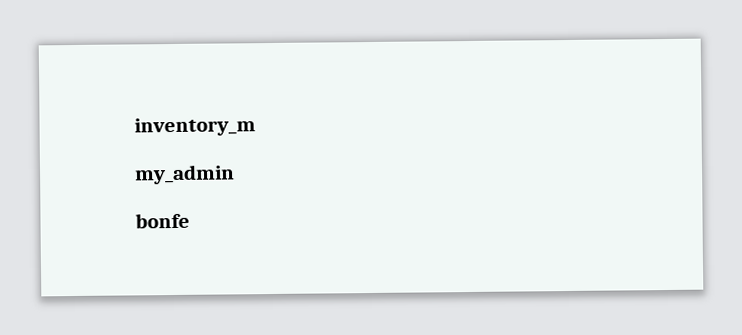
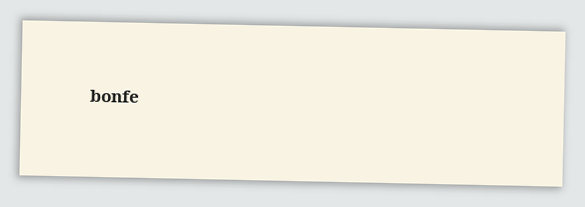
[134,117,256,137] [134,164,235,185] inventory_m // my_admin // -> (89, 96) none

